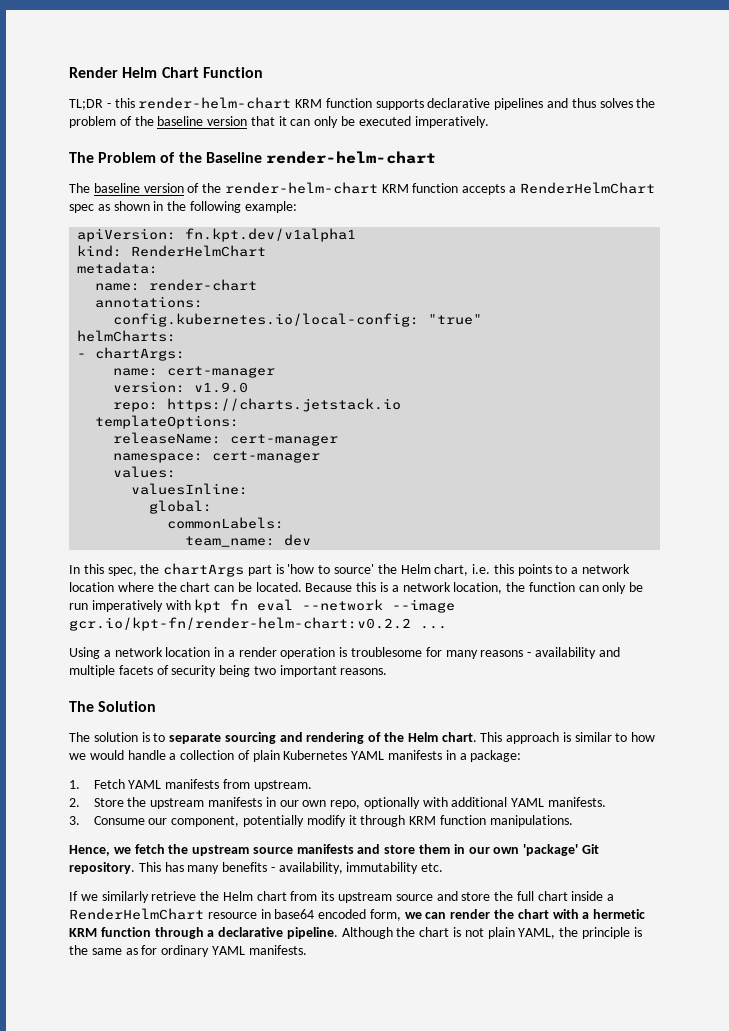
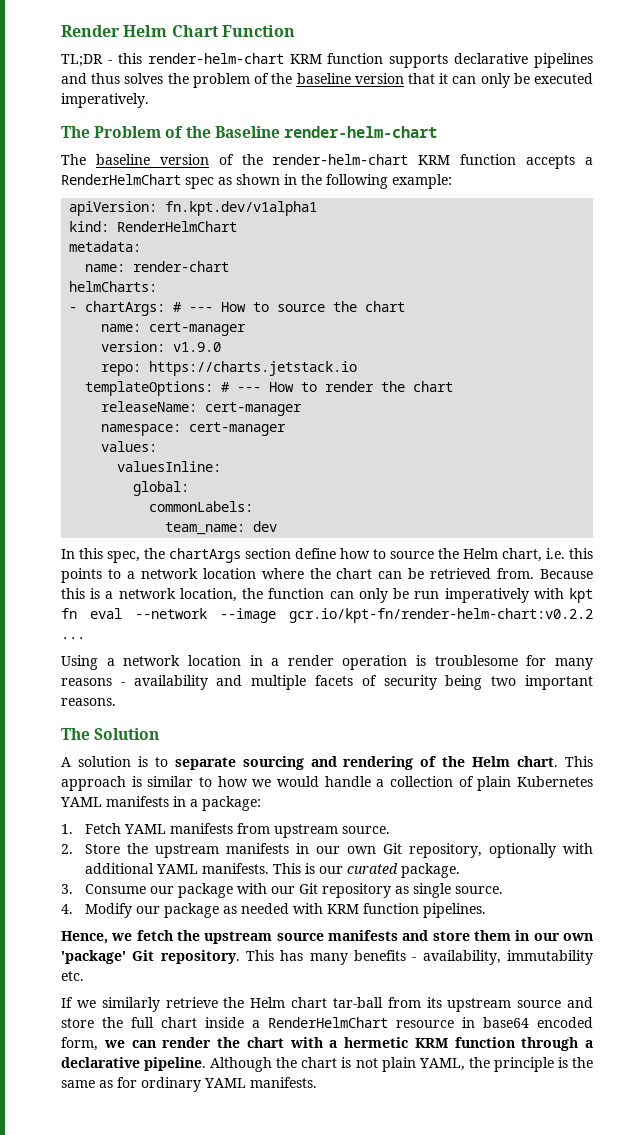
[95,296,204,308] [113,313,483,327] // annotations: // config.kubernetes.io/local-config: "true" -> (230, 266) none
(186, 354) none -> [173,301,406,312] # --- How to source the chart
(240, 422) none -> [221,381,454,392] # --- How to render the chart
[247,564,375,576] part is 'how to source' -> [245,548,434,559] section define how to source
[255,582,302,592] located. -> [430,568,535,579] retrieved from.
[69,732,90,742] The -> [61,757,71,767] A
[253,780,312,791] upstream. -> [274,824,391,838] upstream source.
[330,800,361,809] repo, -> [383,843,483,858] Git repository,
[69,815,573,827] // 3. Consume our component, potentially modify it through KRM function manipulations. -> [273,863,461,878] [61,883,504,898] [61,903,487,918] This is our curated package. // 3. Consume our package with our Git repository as single source. // 4. Modify our package as needed with KRM function pipelines.
(287, 896) none -> [332,997,383,1008] tar-ball

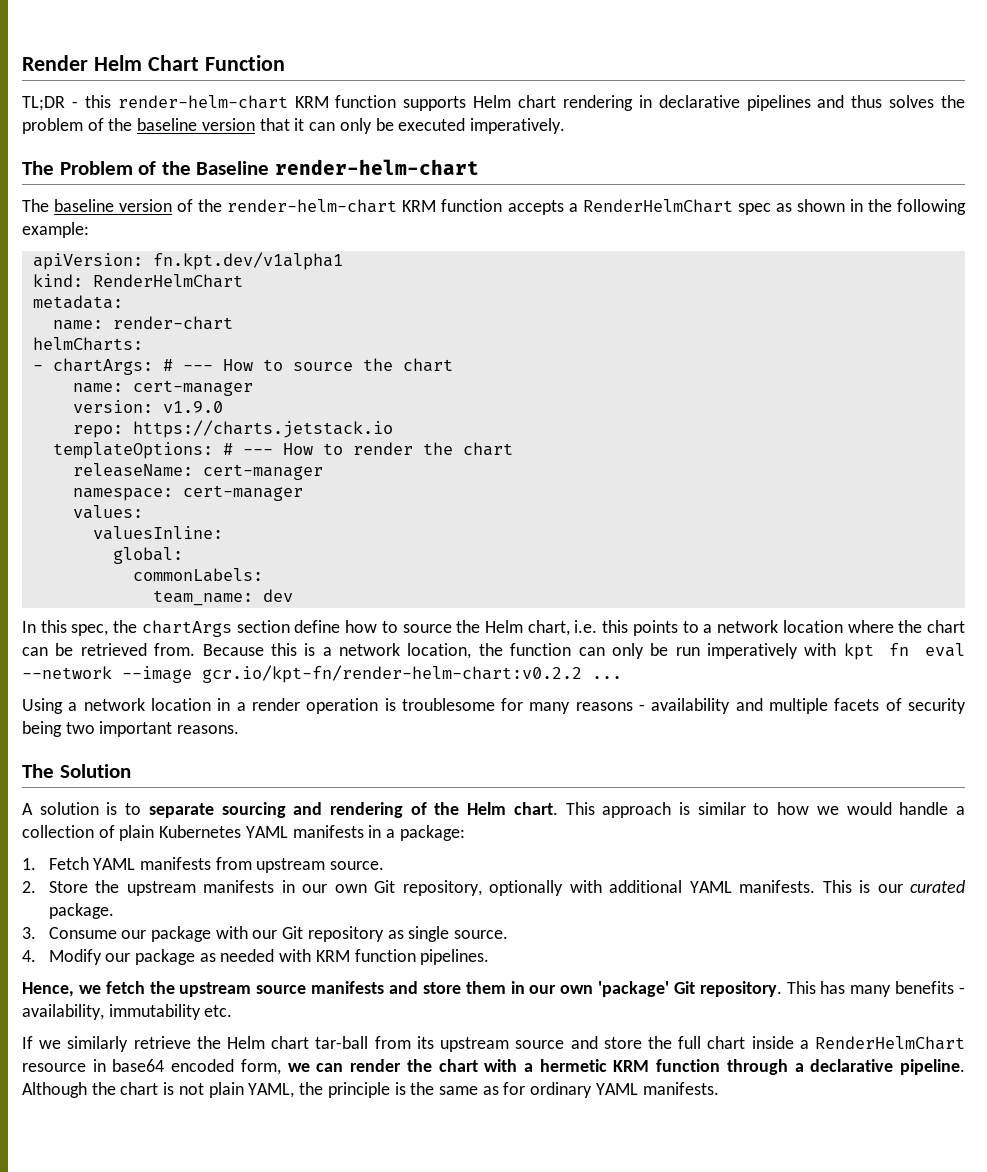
(449, 61) none -> [473,95,652,111] Helm chart rendering in

